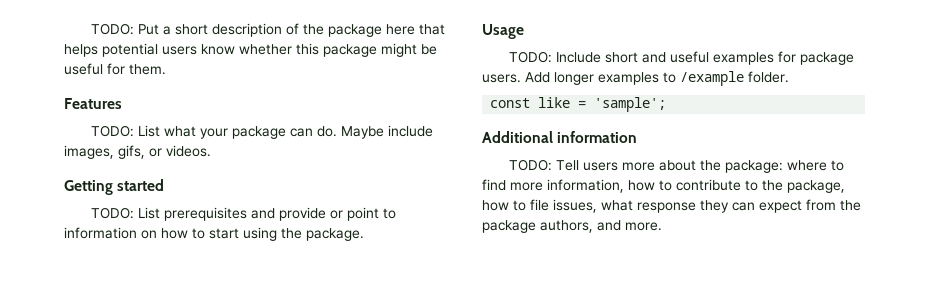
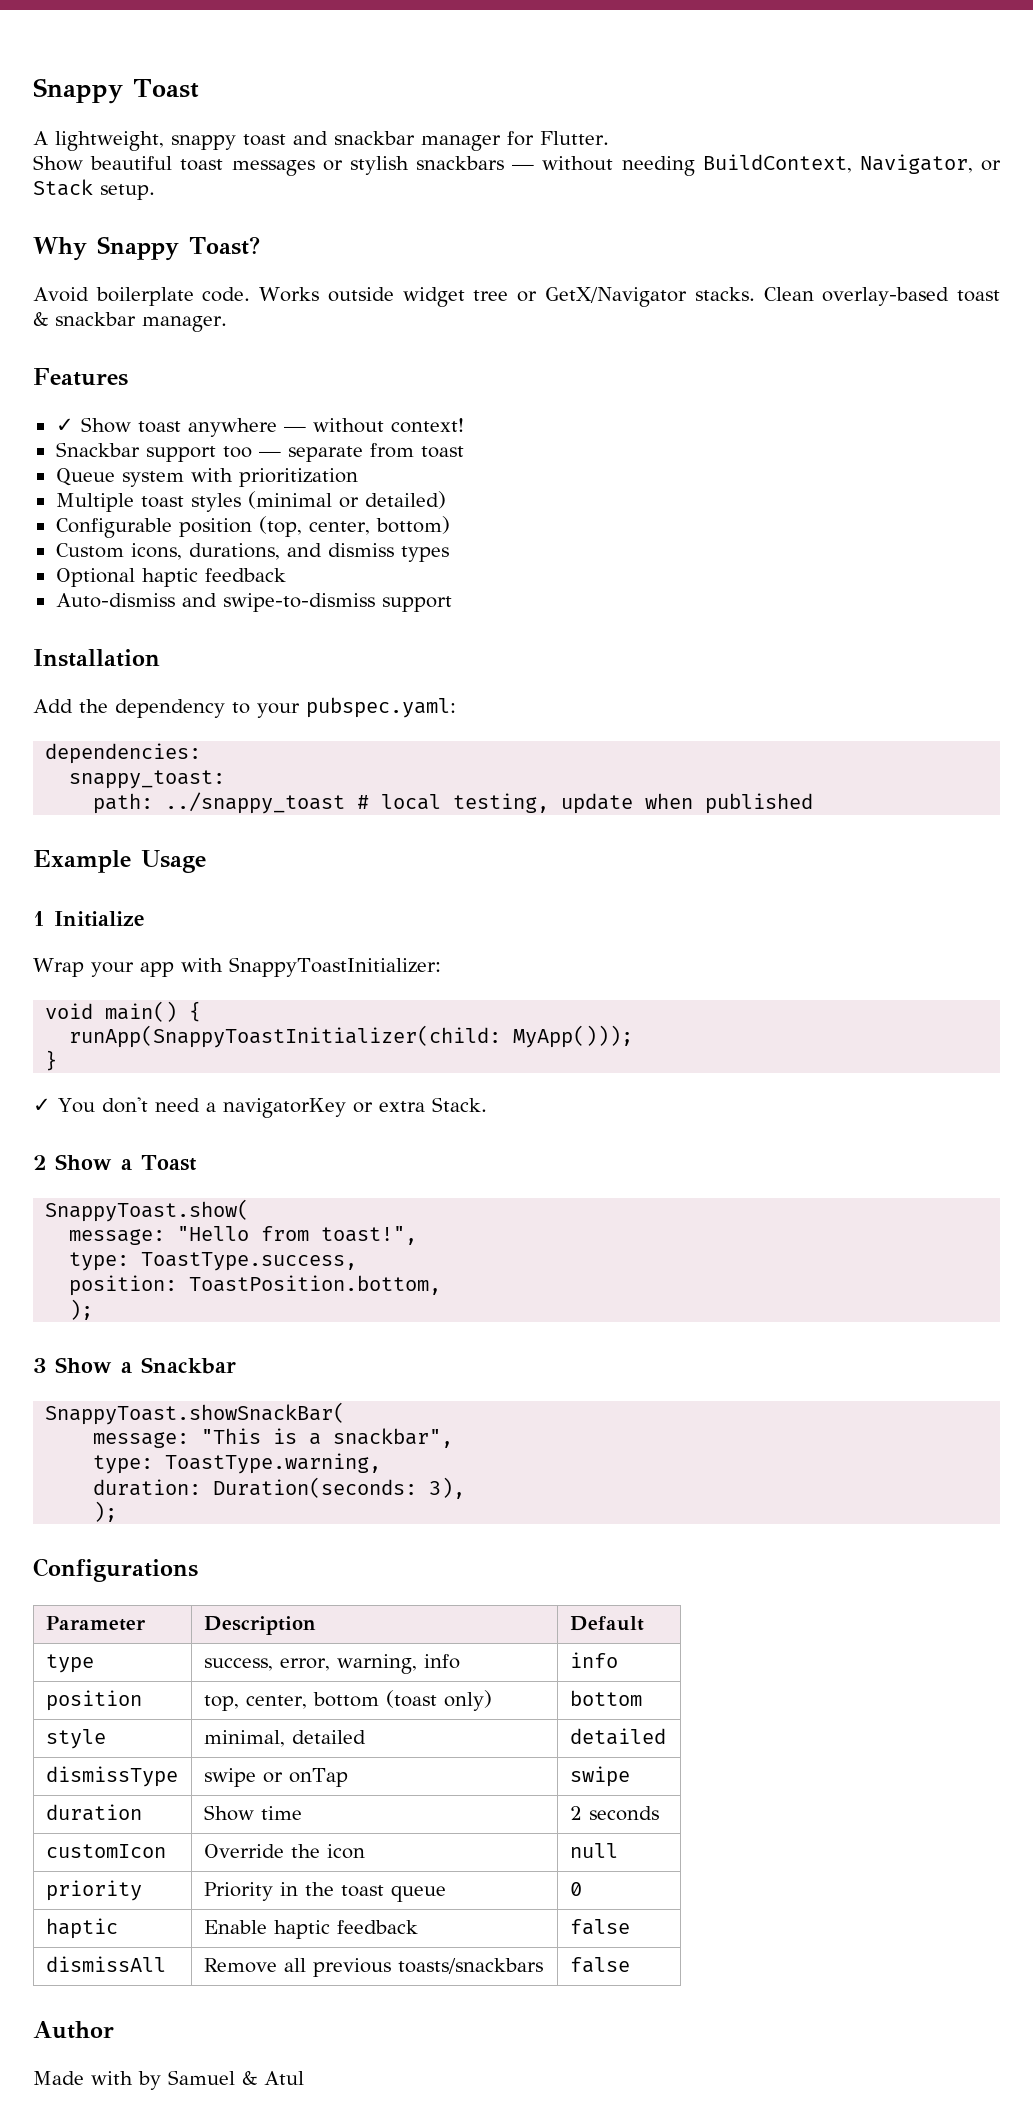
[90,23,445,37] [64,43,437,57] [64,63,166,75] [64,98,122,109] [90,125,433,139] [64,145,211,159] [64,179,165,195] [90,207,396,221] [64,227,364,241] [482,24,524,39] [508,51,854,65] [482,71,789,86] [490,97,667,112] [482,131,638,143] [508,159,844,173] [482,179,845,193] [482,199,861,213] [482,220,662,233] TODO: Put a short description of the package here that helps potential users know whether this package might be useful for them. // Features // TODO: List what your package can do. Maybe include images, gifs, or videos. // Getting started // TODO: List prerequisites and provide or point to information on how to start using the package. // Usage // TODO: Include short and useful examples for package users. Add longer examples to /example folder. // const like = 'sample'; // Additional information // TODO: Tell users more about the package: where to find more information, how to contribute to the package, how to file issues, what response they can expect from the package authors, and more. -> [33,78,199,104] [33,131,609,151] [33,154,1001,176] [33,179,155,200] [33,236,260,261] [33,287,1000,307] [33,311,227,332] [33,368,128,386] [55,417,464,437] [55,442,464,462] [55,468,358,487] [55,491,446,512] [55,516,450,538] [55,543,449,562] [55,568,286,587] [55,593,452,612] [33,649,160,667] [33,697,456,718] [45,743,202,764] [69,770,226,789] [93,792,814,814] [33,850,206,873] [33,911,145,927] [33,957,441,977] [45,1001,202,1022] [69,1025,634,1048] [45,1050,58,1071] [33,1097,487,1118] [33,1154,197,1171] [45,1199,250,1222] [69,1226,418,1245] [69,1252,358,1271] [69,1275,442,1296] [69,1299,94,1320] [33,1357,236,1374] [45,1402,346,1425] [93,1428,454,1448] [93,1453,382,1474] [93,1477,466,1499] [93,1501,118,1522] [33,1558,198,1582] [45,1616,146,1631] [203,1616,316,1635] [569,1616,644,1631] [45,1654,94,1673] [203,1654,460,1674] [569,1652,618,1668] [45,1690,142,1711] [203,1690,492,1711] [569,1690,642,1706] [45,1729,106,1749] [203,1730,366,1747] [569,1728,666,1745] [45,1766,178,1787] [203,1768,348,1787] [569,1766,630,1787] [45,1804,142,1821] [203,1805,302,1821] [569,1806,659,1821] [45,1844,166,1858] [203,1844,365,1859] [569,1843,618,1858] [45,1880,142,1901] [203,1882,446,1902] [569,1882,582,1896] [45,1918,118,1939] [203,1920,418,1939] [569,1919,630,1935] [45,1956,166,1972] [203,1958,543,1977] [569,1957,630,1973] [33,2021,114,2039] [33,2070,304,2090] Snappy Toast // A lightweight, snappy toast and snackbar manager for Flutter. // Show beautiful toast messages or stylish snackbars — without needing BuildContext, Navigator, or Stack setup. // Why Snappy Toast? // Avoid boilerplate code. Works outside widget tree or GetX/Navigator stacks. Clean overlay-based toast & snackbar manager. // Features // ✓ Show toast anywhere — without context! // Snackbar support too — separate from toast // Queue system with prioritization // Multiple toast styles (minimal or detailed) // Configurable position (top, center, bottom) // Custom icons, durations, and dismiss types // Optional haptic feedback // Auto-dismiss and swipe-to-dismiss support // Installation // Add the dependency to your pubspec.yaml: // dependencies: // snappy_toast: // path: ../snappy_toast # local testing, update when published // Example Usage // 1 Initialize // Wrap your app with SnappyToastInitializer: // void main() { // runApp(SnappyToastInitializer(child: MyApp())); // } // ✓ You don't need a navigatorKey or extra Stack. // 2 Show a Toast // SnappyToast.show( // message: "Hello from toast!", // type: ToastType.success, // position: ToastPosition.bottom, // ); // 3 Show a Snackbar // SnappyToast.showSnackBar( // message: "This is a snackbar", // type: ToastType.warning, // duration: Duration(seconds: 3), // ); // Configurations // Parameter | Description | Default // type | success, error, warning, info | info // position | top, center, bottom (toast only) | bottom // style | minimal, detailed | detailed // dismissType | swipe or onTap | swipe // duration | Show time | 2 seconds // customIcon | Override the icon | null // priority | Priority in the toast queue | 0 // haptic | Enable haptic feedback | false // dismissAll | Remove all previous toasts/snackbars | false // Author // Made with by Samuel & Atul

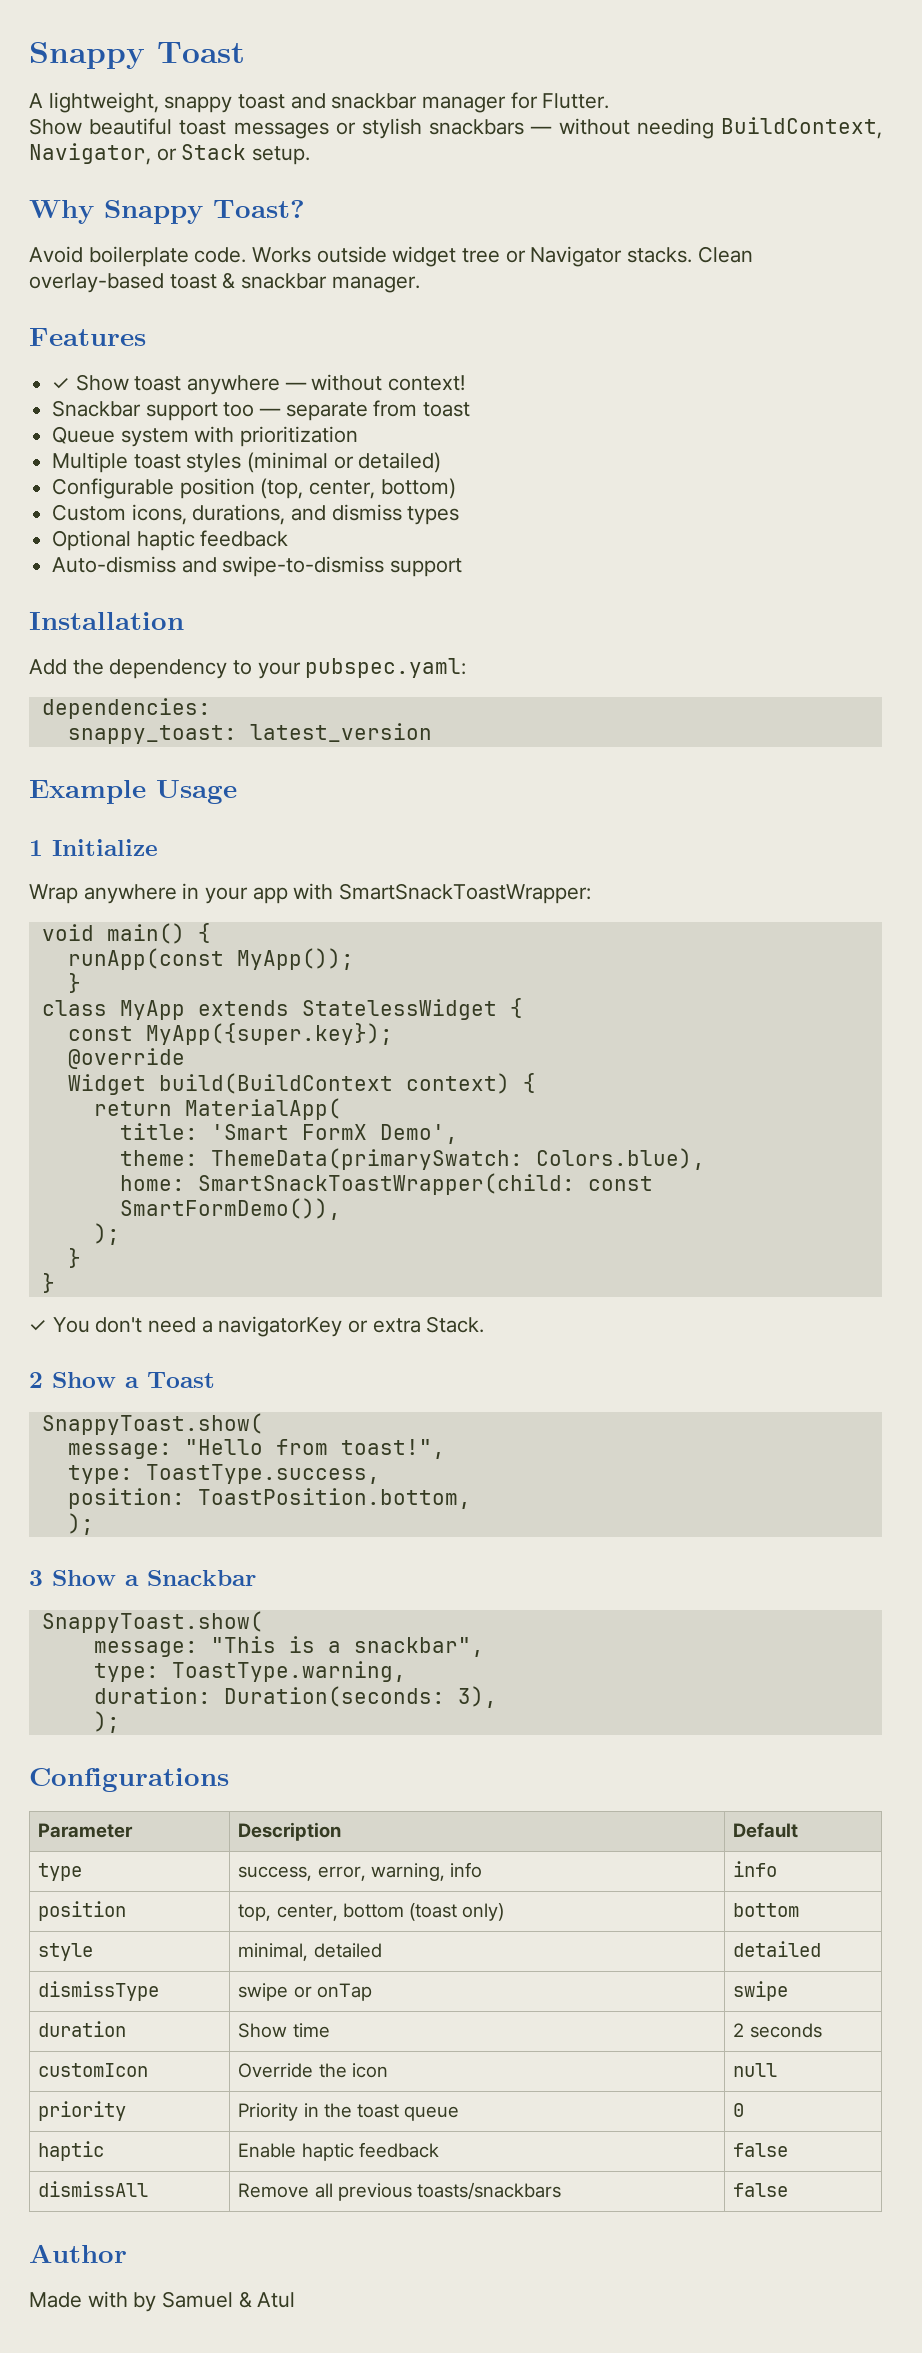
[544,287,687,307] GetX/Navigator -> [530,246,623,267] Navigator
[93,792,814,814] // path: ../snappy_toast # local testing, update when published -> [249,723,432,742] latest_version
(84, 967) none -> [83,883,200,904] anywhere in
[228,957,441,977] SnappyToastInitializer: -> [339,883,592,904] SmartSnackToastWrapper:
[69,1025,634,1048] runApp(SnappyToastInitializer(child: MyApp())); -> [67,948,354,970] [67,973,81,993] [41,998,523,1020] [67,1023,393,1045] [67,1048,185,1069] [67,1073,536,1095] [93,1098,341,1120] [119,1123,458,1144] [119,1148,705,1170] [119,1173,653,1195] [119,1198,341,1220] [93,1223,120,1245] [67,1248,81,1268] runApp(const MyApp()); // } // class MyApp extends StatelessWidget { // const MyApp({super.key}); // @override // Widget build(BuildContext context) { // return MaterialApp( // title: 'Smart FormX Demo', // theme: ThemeData(primarySwatch: Colors.blue), // home: SmartSnackToastWrapper(child: const SmartFormDemo()), // ); // }
[45,1402,346,1425] SnappyToast.showSnackBar( -> [41,1611,263,1633] SnappyToast.show(

